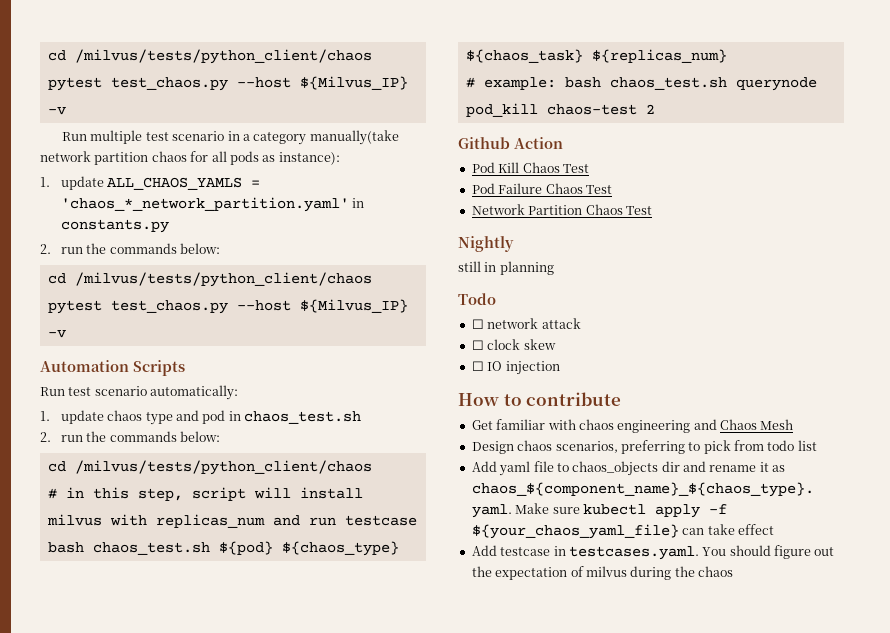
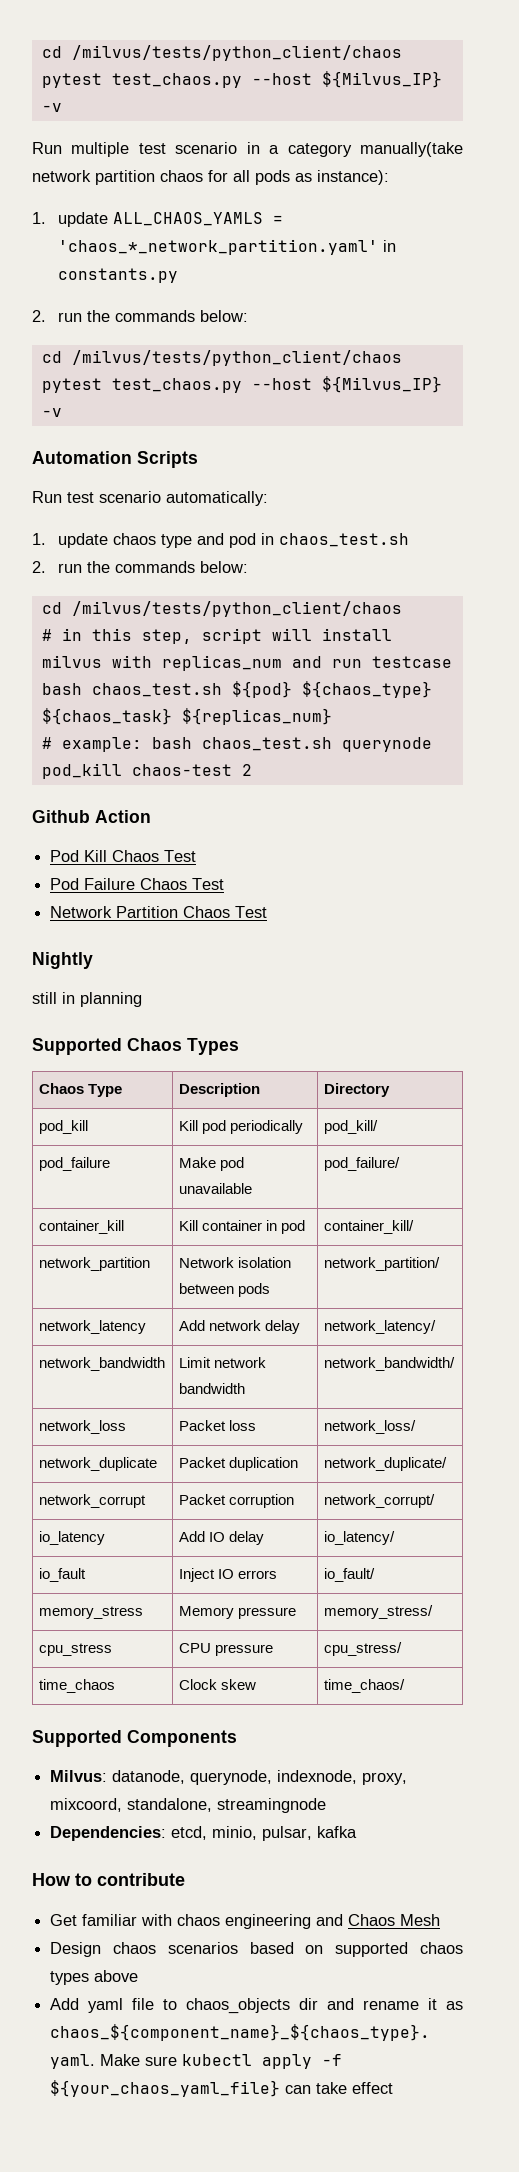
[458,293,496,305] [471,318,581,329] [471,339,556,350] [471,361,560,375] Todo // ☐ network attack // ☐ clock skew // ☐ IO injection -> [32,1038,239,1055] [38,1083,122,1097] [178,1083,260,1097] [323,1083,390,1097] [38,1120,88,1134] [178,1120,303,1134] [323,1120,378,1134] [38,1157,110,1171] [178,1157,244,1171] [178,1183,252,1194] [323,1157,400,1171] [38,1220,124,1234] [178,1220,305,1234] [323,1220,414,1234] [38,1257,150,1271] [178,1257,291,1268] [178,1283,270,1297] [323,1257,440,1271] [38,1320,146,1334] [178,1320,300,1334] [323,1320,436,1334] [38,1357,165,1371] [178,1357,266,1368] [178,1383,245,1394] [323,1357,455,1371] [38,1420,126,1434] [178,1420,256,1431] [323,1420,416,1434] [38,1457,157,1471] [178,1457,298,1471] [323,1457,447,1471] [38,1494,146,1508] [178,1494,294,1508] [323,1494,435,1508] [38,1531,105,1545] [178,1531,264,1545] [323,1531,395,1545] [38,1568,86,1582] [178,1568,277,1582] [323,1568,375,1582] [38,1606,143,1619] [178,1606,296,1619] [323,1605,433,1619] [38,1643,112,1656] [178,1643,273,1656] [323,1642,402,1656] [38,1679,115,1693] [178,1679,256,1690] [323,1679,405,1693] [32,1730,237,1747] [50,1770,408,1785] [50,1798,327,1813] [50,1826,358,1841] Supported Chaos Types // Chaos Type | Description | Directory // pod_kill | Kill pod periodically | pod_kill/ // pod_failure | Make pod unavailable | pod_failure/ // container_kill | Kill container in pod | container_kill/ // network_partition | Network isolation between pods | network_partition/ // network_latency | Add network delay | network_latency/ // network_bandwidth | Limit network bandwidth | network_bandwidth/ // network_loss | Packet loss | network_loss/ // network_duplicate | Packet duplication | network_duplicate/ // network_corrupt | Packet corruption | network_corrupt/ // io_latency | Add IO delay | io_latency/ // io_fault | Inject IO errors | io_fault/ // memory_stress | Memory pressure | memory_stress/ // cpu_stress | CPU pressure | cpu_stress/ // time_chaos | Clock skew | time_chaos/ // Supported Components // Milvus: datanode, querynode, indexnode, proxy, mixcoord, standalone, streamingnode // Dependencies: etcd, minio, pulsar, kafka
[555,440,817,454] scenarios, preferring to pick from todo list -> [167,1942,464,1957] [50,1970,139,1985] scenarios based on supported chaos types above
[471,545,835,560] [471,566,733,580] // Add testcase in testcases.yaml. You should figure out the expectation of milvus during the chaos -> (394, 2088) none

